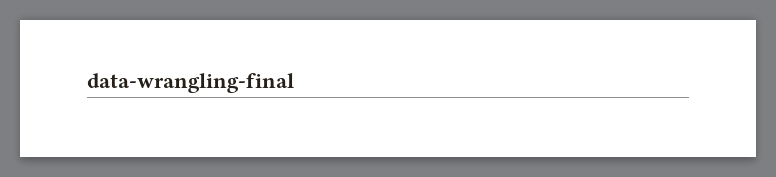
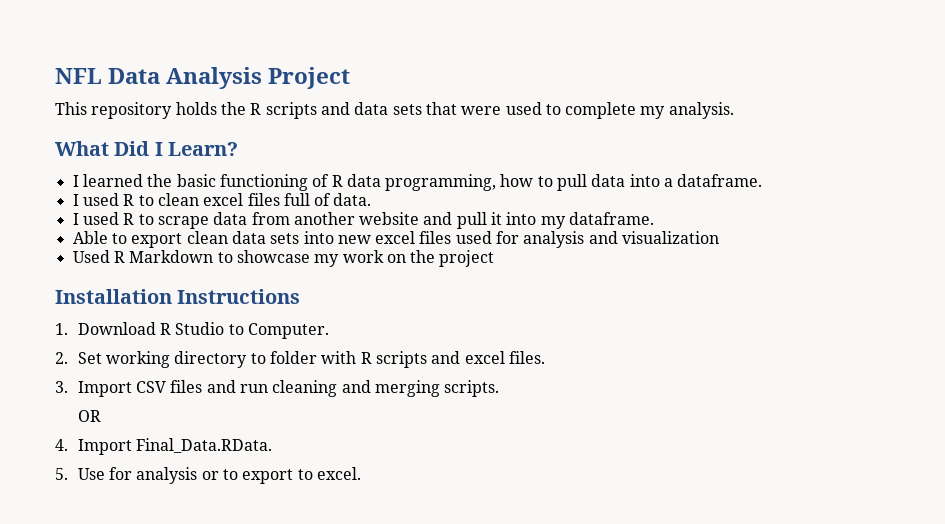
[87,73,294,93] data-wrangling-final -> [55,67,351,89] [55,102,734,119] [55,141,239,156] [72,174,763,191] [72,193,372,206] [72,212,655,229] [72,231,720,248] [72,250,495,267] [55,289,301,304] [55,322,330,339] [55,351,545,368] [55,380,500,397] [77,410,101,422] [55,438,273,455] [55,467,362,484] NFL Data Analysis Project // This repository holds the R scripts and data sets that were used to complete my analysis. // What Did I Learn? // I learned the basic functioning of R data programming, how to pull data into a dataframe. // I used R to clean excel files full of data. // I used R to scrape data from another website and pull it into my dataframe. // Able to export clean data sets into new excel files used for analysis and visualization // Used R Markdown to showcase my work on the project // Installation Instructions // 1. Download R Studio to Computer. // 2. Set working directory to folder with R scripts and excel files. // 3. Import CSV files and run cleaning and merging scripts. // OR // 4. Import Final_Data.RData. // 5. Use for analysis or to export to excel.

